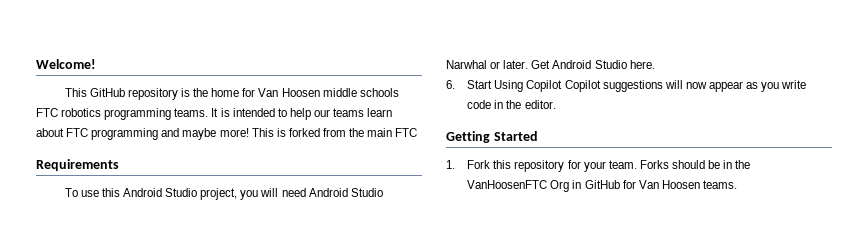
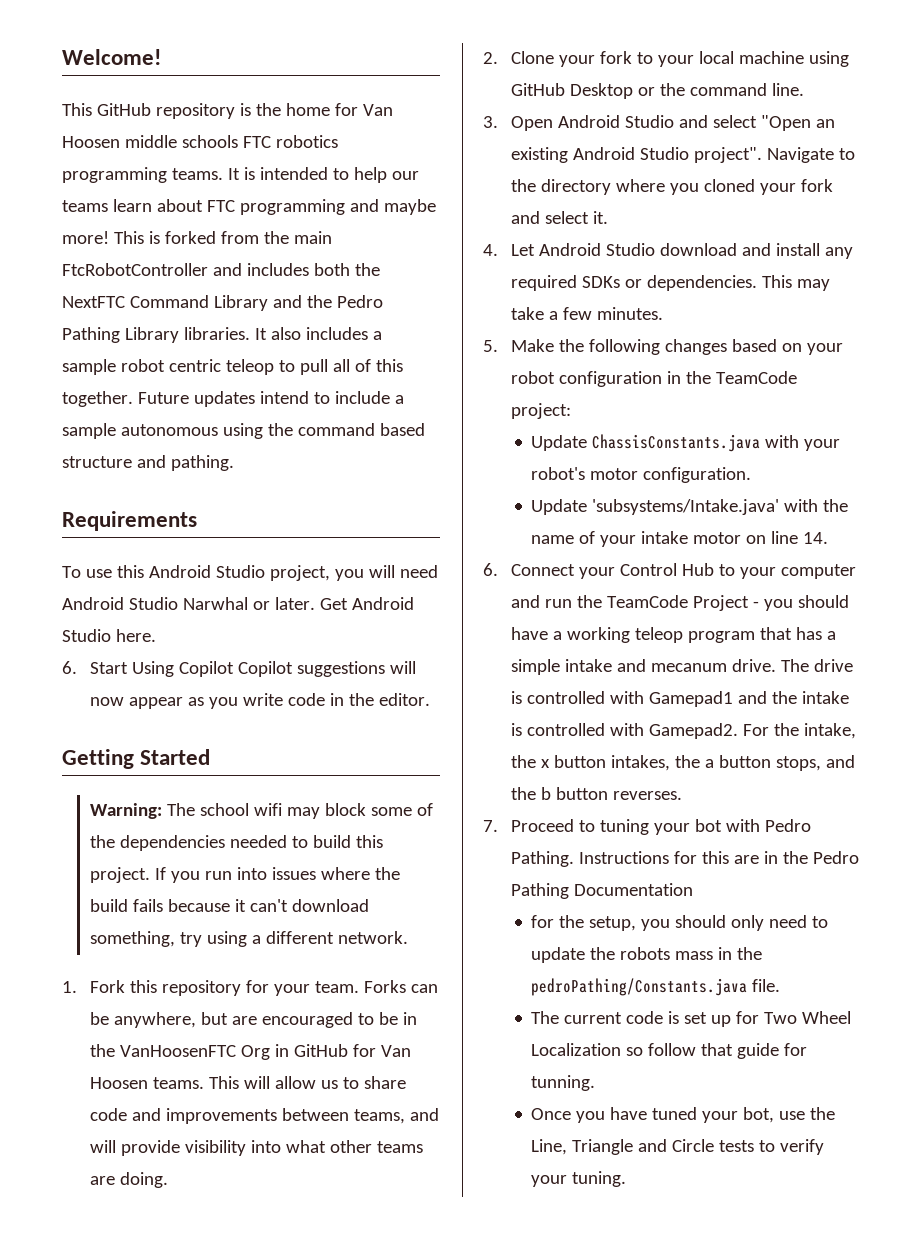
[395,128,418,137] FTC -> [62,263,380,276] [62,295,383,311] [62,327,382,343] [62,359,403,375] [62,391,404,407] [62,423,425,439] [62,455,234,471] FtcRobotController and includes both the NextFTC Command Library and the Pedro Pathing Library libraries. It also includes a sample robot centric teleop to pull all of this together. Future updates intend to include a sample autonomous using the command based structure and pathing.
(538, 136) none -> [90,803,433,819] [90,835,384,851] [90,867,400,883] [90,899,370,912] [90,931,409,947] // Warning: The school wifi may block some of the dependencies needed to build this project. If you run into issues where the build fails because it can't download something, try using a different network.
[671,160,705,169] should -> [410,984,438,993] [90,1012,375,1028] can be anywhere, but are encouraged to
(737, 184) none -> [209,1076,406,1089] [90,1108,440,1124] [90,1140,423,1156] [90,1172,169,1188] [483,51,849,67] [511,83,805,99] [483,115,835,131] [511,147,856,163] [511,179,833,195] [511,211,609,224] [483,243,853,259] [511,275,831,291] [511,307,664,320] [483,339,843,355] [511,371,798,387] [511,403,572,419] [531,434,841,452] [531,467,752,483] [531,499,849,515] [531,531,829,547] [483,563,856,579] [511,595,849,611] [511,627,836,643] [511,659,853,675] [511,691,849,707] [511,723,856,739] [511,755,855,771] [511,787,683,800] [483,819,811,835] [511,851,859,867] [511,883,694,899] [531,915,829,931] [531,947,763,963] [531,978,781,996] [531,1011,852,1027] [531,1043,808,1059] [531,1075,596,1091] [531,1107,836,1123] [531,1139,825,1155] [531,1171,627,1187] This will allow us to share code and improvements between teams, and will provide visibility into what other teams are doing. // 2. Clone your fork to your local machine using GitHub Desktop or the command line. // 3. Open Android Studio and select "Open an existing Android Studio project". Navigate to the directory where you cloned your fork and select it. // 4. Let Android Studio download and install any required SDKs or dependencies. This may take a few minutes. // 5. Make the following changes based on your robot configuration in the TeamCode project: // Update ChassisConstants.java with your robot's motor configuration. // Update 'subsystems/Intake.java' with the name of your intake motor on line 14. // 6. Connect your Control Hub to your computer and run the TeamCode Project - you should have a working teleop program that has a simple intake and mecanum drive. The drive is controlled with Gamepad1 and the intake is controlled with Gamepad2. For the intake, the x button intakes, the a button stops, and the b button reverses. // 7. Proceed to tuning your bot with Pedro Pathing. Instructions for this are in the Pedro Pathing Documentation // for the setup, you should only need to update the robots mass in the pedroPathing/Constants.java file. // The current code is set up for Two Wheel Localization so follow that guide for tunning. // Once you have tuned your bot, use the Line, Triangle and Circle tests to verify your tuning.

